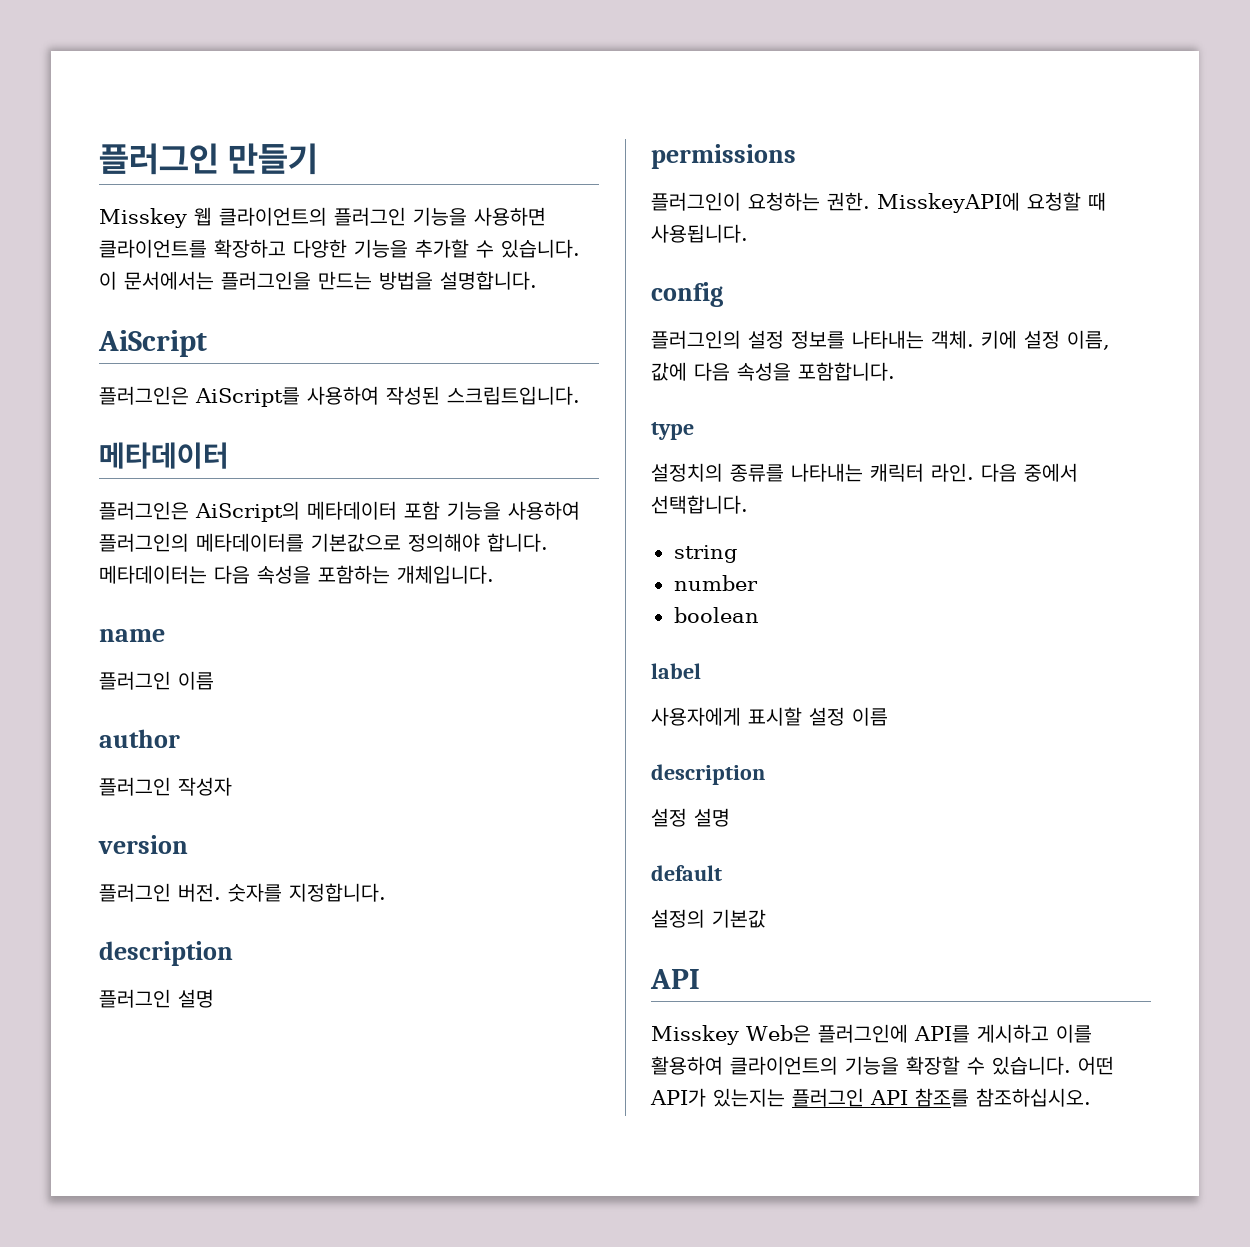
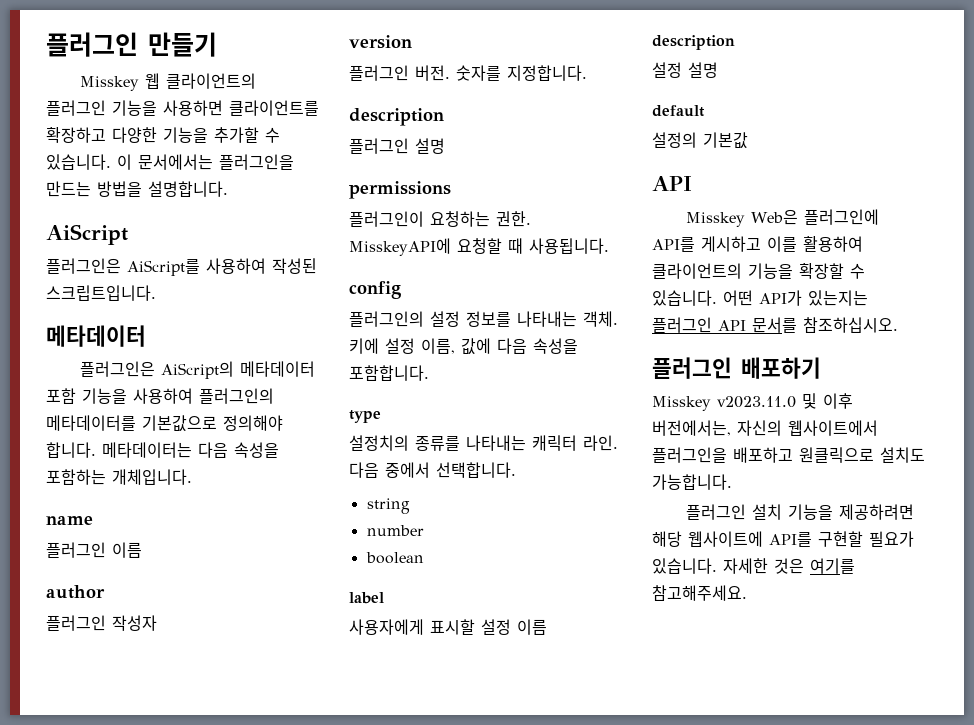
[915,1088,969,1107] 참조를 -> [752,317,797,333] 문서를
(1091, 1097) none -> [652,357,821,379] [652,393,853,411] [652,420,878,436] [652,447,925,463] [652,474,732,490] [686,504,915,520] [652,531,914,547] [652,558,855,574] [652,585,747,601] // 플러그인 배포하기 // Misskey v2023.11.0 및 이후 버전에서는, 자신의 웹사이트에서 플러그인을 배포하고 원클릭으로 설치도 가능합니다. // 플러그인 설치 기능을 제공하려면 해당 웹사이트에 API를 구현할 필요가 있습니다. 자세한 것은 여기를 참고해주세요.

